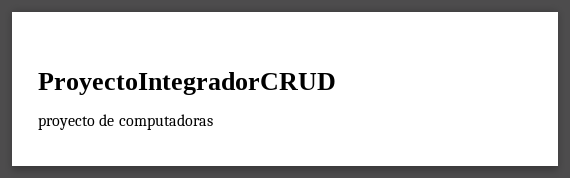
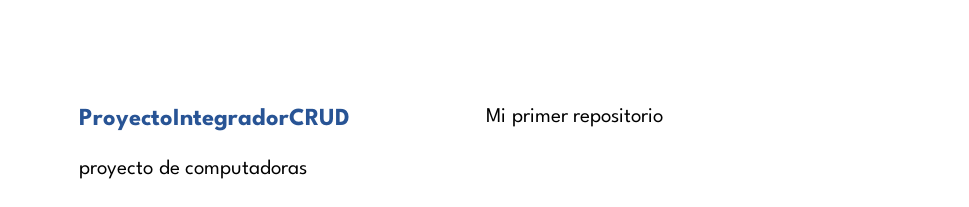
(213, 122) none -> [486,108,664,127] // Mi primer repositorio

